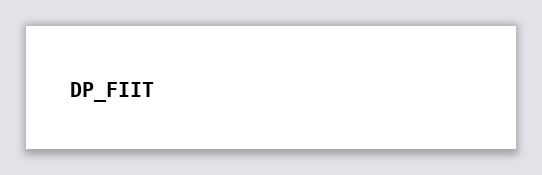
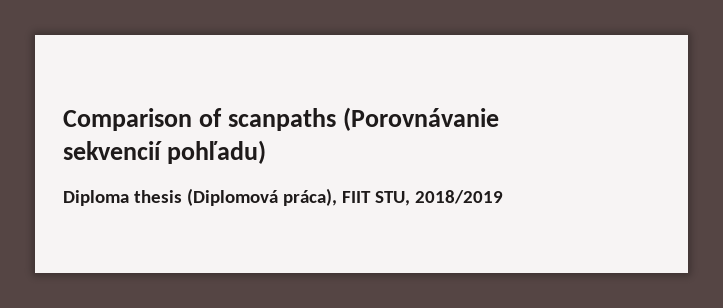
[70,82,154,102] DP_FIIT -> [63,107,499,131] [63,140,266,164] [63,188,503,206] Comparison of scanpaths (Porovnávanie sekvencií pohľadu) // Diploma thesis (Diplomová práca), FIIT STU, 2018/2019

